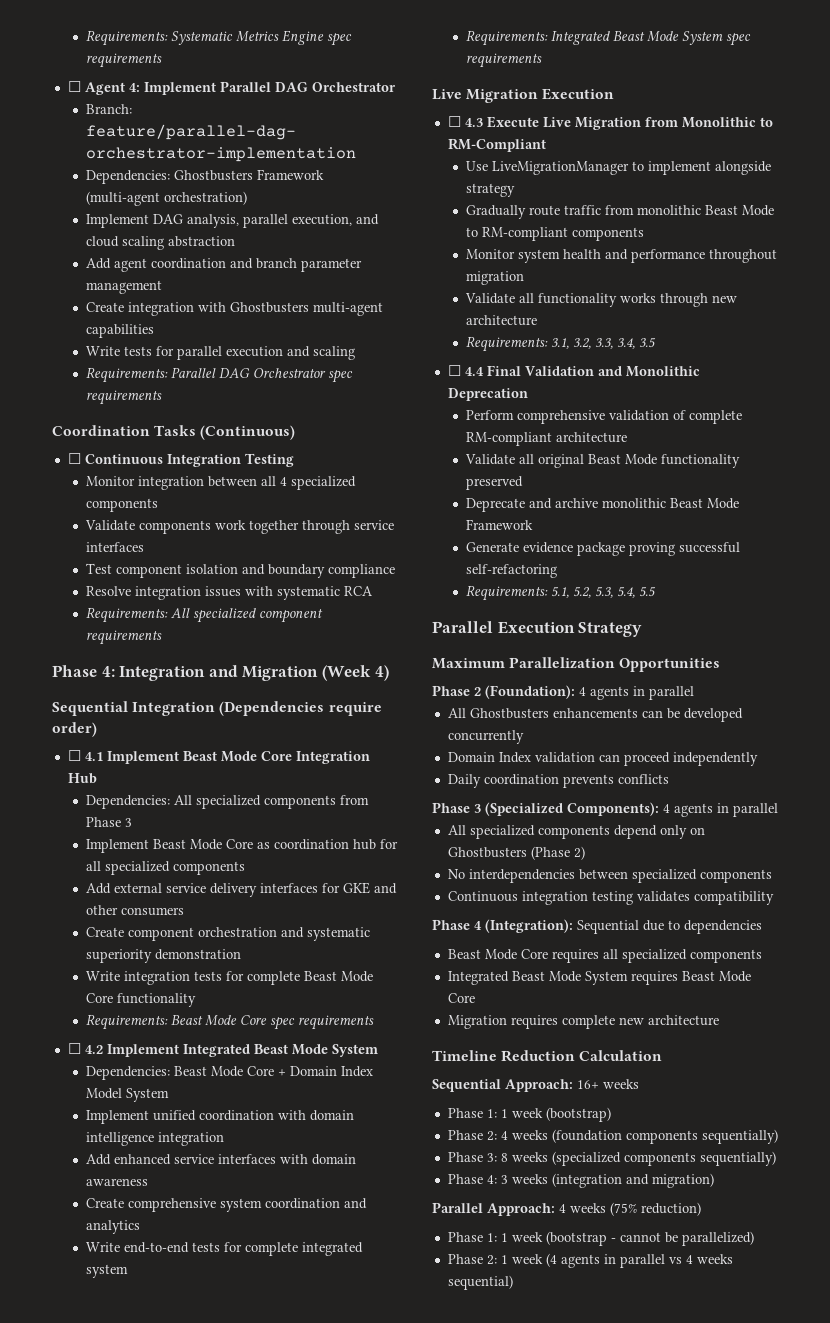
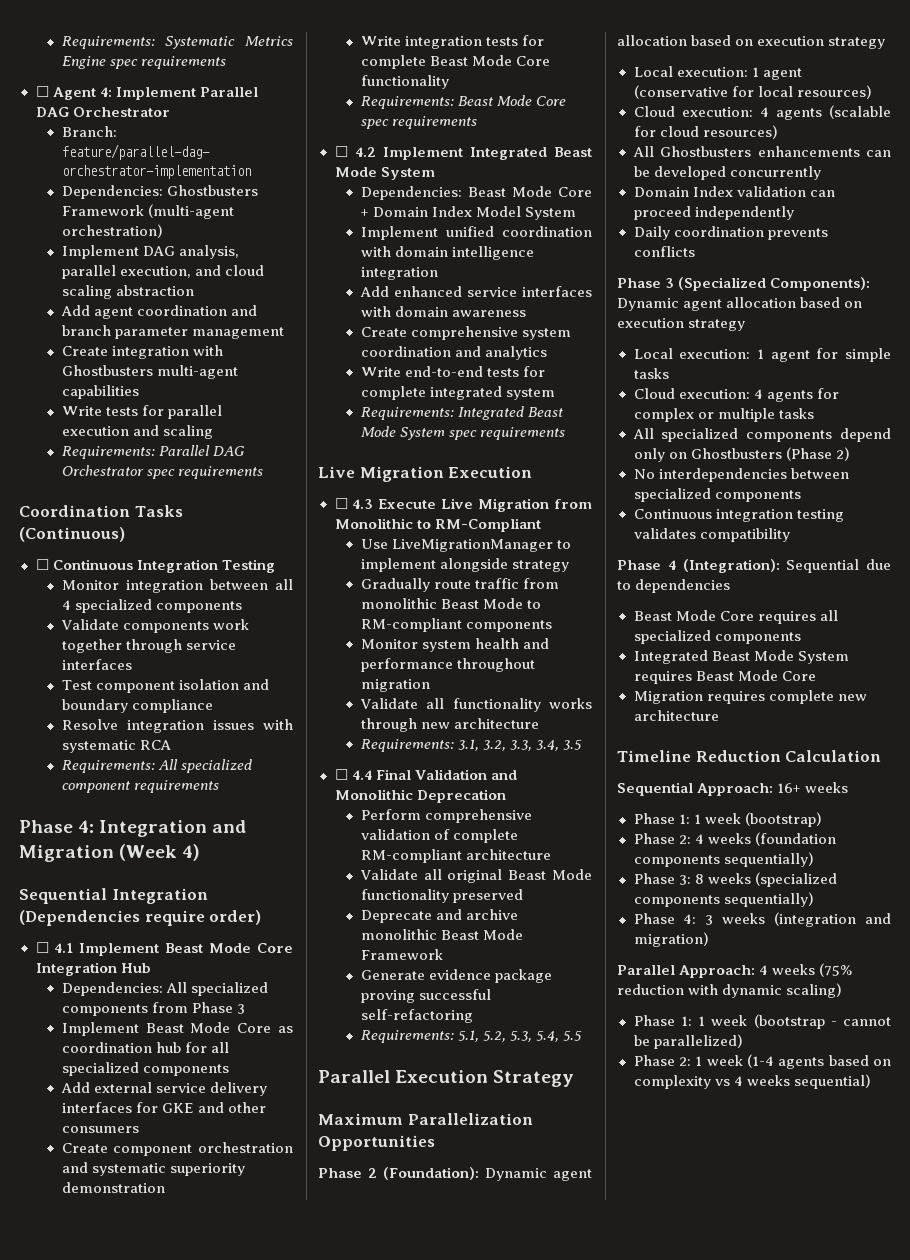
[579,686,694,700] 4 agents in parallel -> [485,1168,592,1181] [617,35,886,49] [633,66,802,80] [633,85,872,99] [633,105,891,120] [633,125,778,139] Dynamic agent allocation based on execution strategy // Local execution: 1 agent (conservative for local resources) // Cloud execution: 4 agents (scalable for cloud resources)
[663,803,778,817] 4 agents in parallel -> [617,297,863,311] [617,318,746,331] [633,348,891,362] [633,368,669,379] [633,388,839,402] [633,408,814,422] Dynamic agent allocation based on execution strategy // Local execution: 1 agent for simple tasks // Cloud execution: 4 agents for complex or multiple tasks
[641,1202,701,1216] reduction) -> [617,983,843,998] reduction with dynamic scaling)
[545,1253,665,1268] (4 agents in parallel -> [746,1054,891,1069] [633,1075,711,1089] (1-4 agents based on complexity

